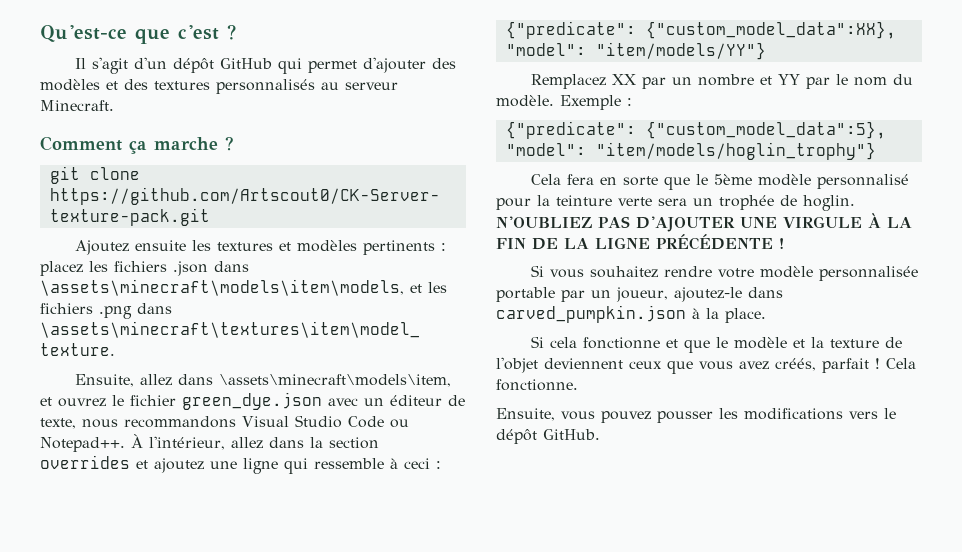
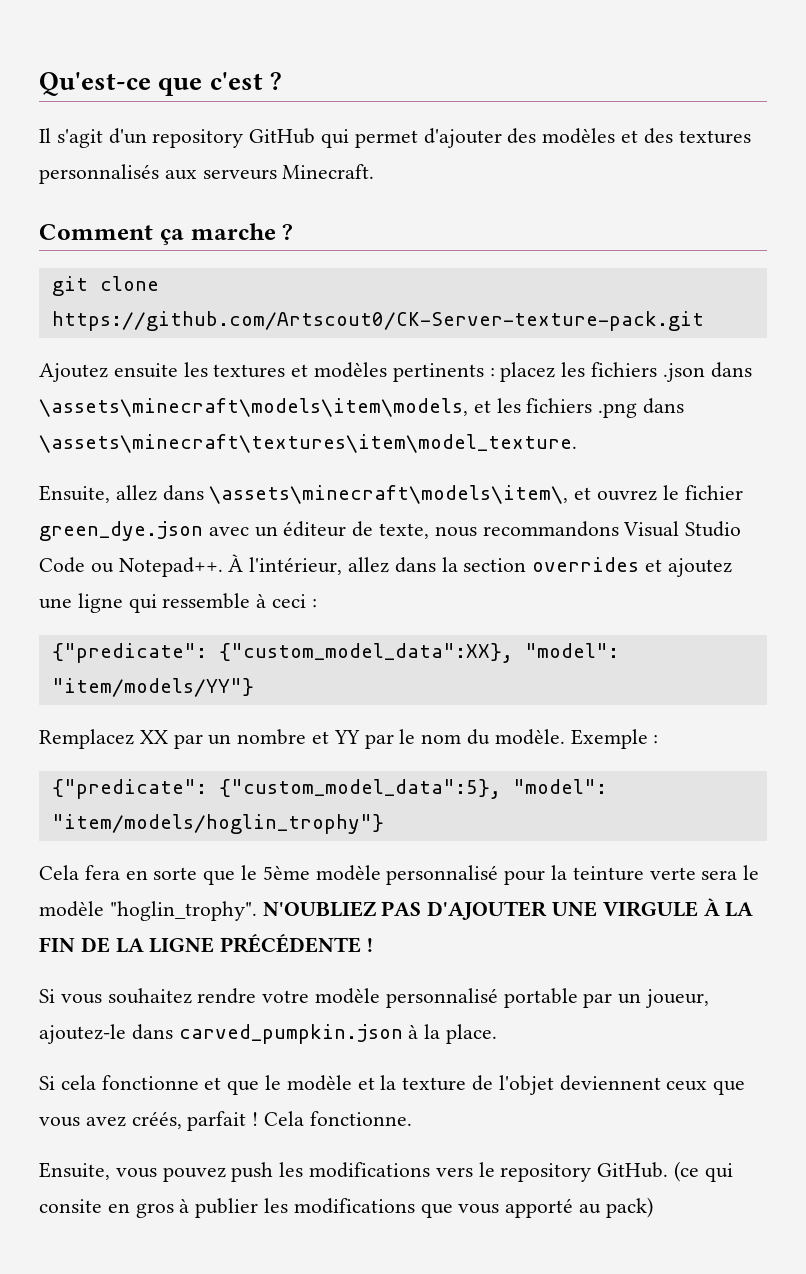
[172,58,214,73] dépôt -> [152,129,244,148] repository
[321,82,398,90] au serveur -> [164,169,277,180] aux serveurs
[218,374,451,387] \assets\minecraft\models\item, -> [209,485,569,504] \assets\minecraft\models\item\,
[693,195,855,211] un trophée de hoglin. -> [743,865,760,880] [39,901,257,921] le modèle "hoglin_trophy".
[818,266,918,281] personnalisée -> [385,988,498,1008] personnalisé
[657,411,713,423] pousser -> [231,1162,274,1182] push
[496,429,600,444] dépôt GitHub. -> [500,1161,733,1182] [39,1197,653,1218] repository GitHub. (ce qui consite en gros à publier les modifications que vous apporté au pack)

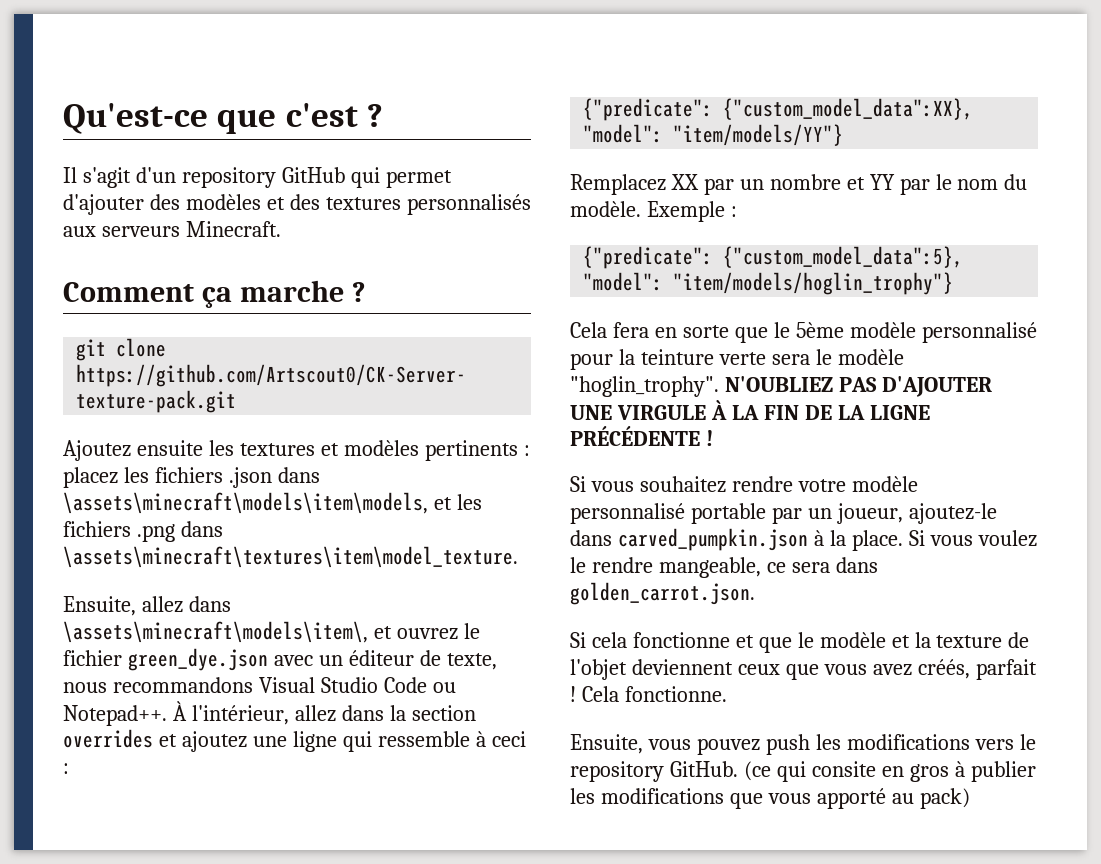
(498, 1034) none -> [908,530,1037,547] [570,557,878,578] [570,582,755,605] Si vous voulez le rendre mangeable, ce sera dans golden_carrot.json.

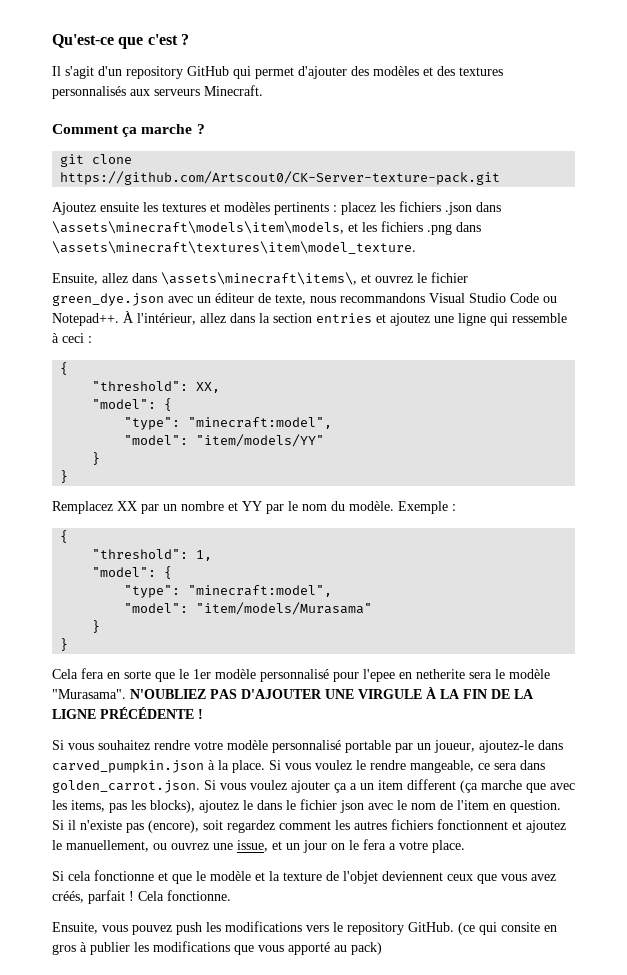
[63,621,368,643] \assets\minecraft\models\item\, -> [161,272,357,285] \assets\minecraft\items\,
[63,729,153,748] overrides -> [316,313,372,323] entries
[583,98,974,121] [583,124,844,146] {"predicate": {"custom_model_data":XX}, "model": "item/models/YY"} -> [60,362,69,375] [92,381,221,393] [92,398,173,411] [124,417,333,430] [124,434,325,447] [92,452,101,465] [60,470,69,483] { // "threshold": XX, // "model": { // "type": "minecraft:model", // "model": "item/models/YY" // } // }
[583,246,964,269] [583,272,954,295] {"predicate": {"custom_model_data":5}, "model": "item/models/hoglin_trophy"} -> [60,530,69,543] [92,549,213,561] [92,566,173,579] [124,585,333,598] [124,602,373,615] [92,620,101,633] [60,638,69,651] { // "threshold": 1, // "model": { // "type": "minecraft:model", // "model": "item/models/Murasama" // } // }
[795,322,844,338] 5ème -> [193,669,211,679] 1er
[618,349,766,365] la teinture verte -> [363,669,465,682] l'epee en netherite
[570,376,719,397] "hoglin_trophy". -> [52,689,126,699] "Murasama".
(755, 593) none -> [204,779,575,793] [52,799,561,813] [52,819,566,833] [52,839,465,853] Si vous voulez ajouter ça a un item different (ça marche que avec les items, pas les blocks), ajoutez le dans le fichier json avec le nom de l'item en question. Si il n'existe pas (encore), soit regardez comment les autres fichiers fonctionnent et ajoutez le manuellement, ou ouvrez une issue, et un jour on le fera a votre place.

